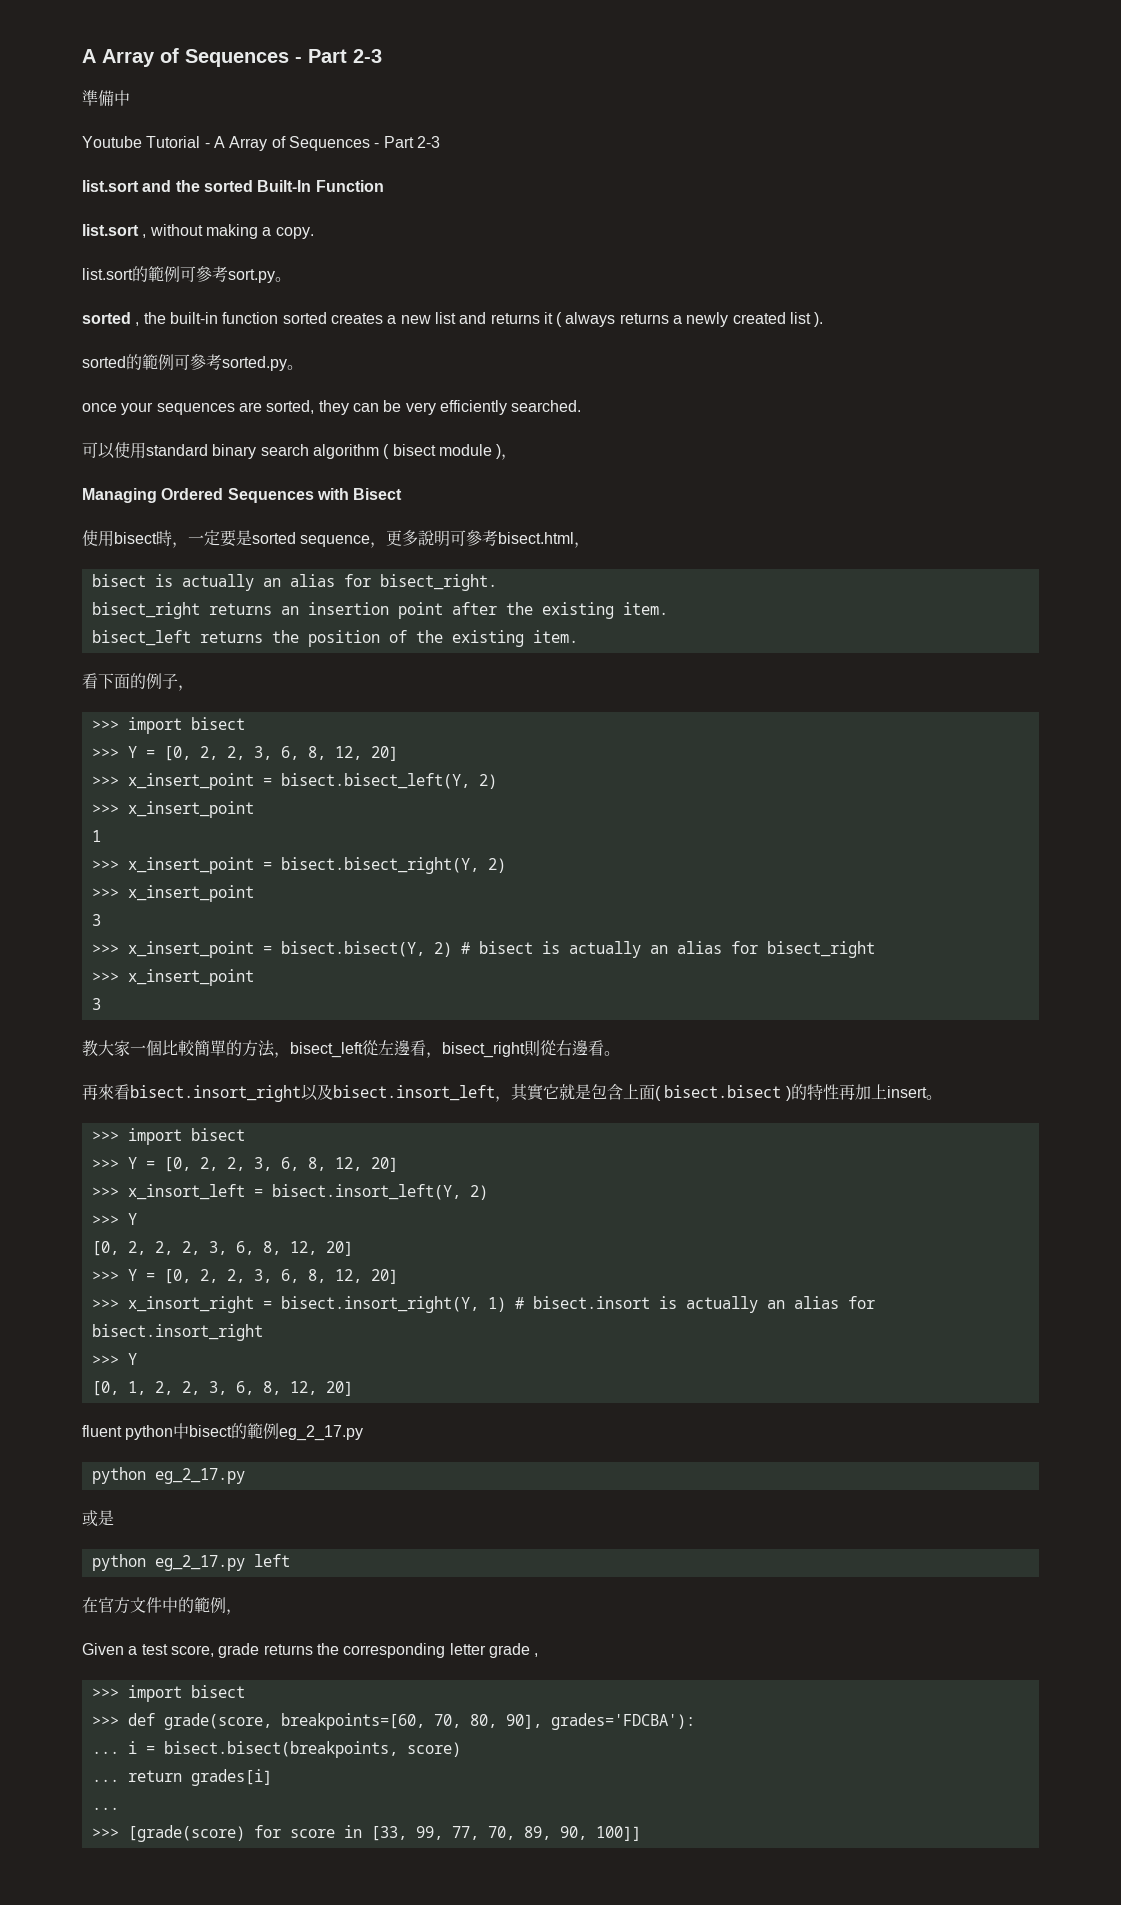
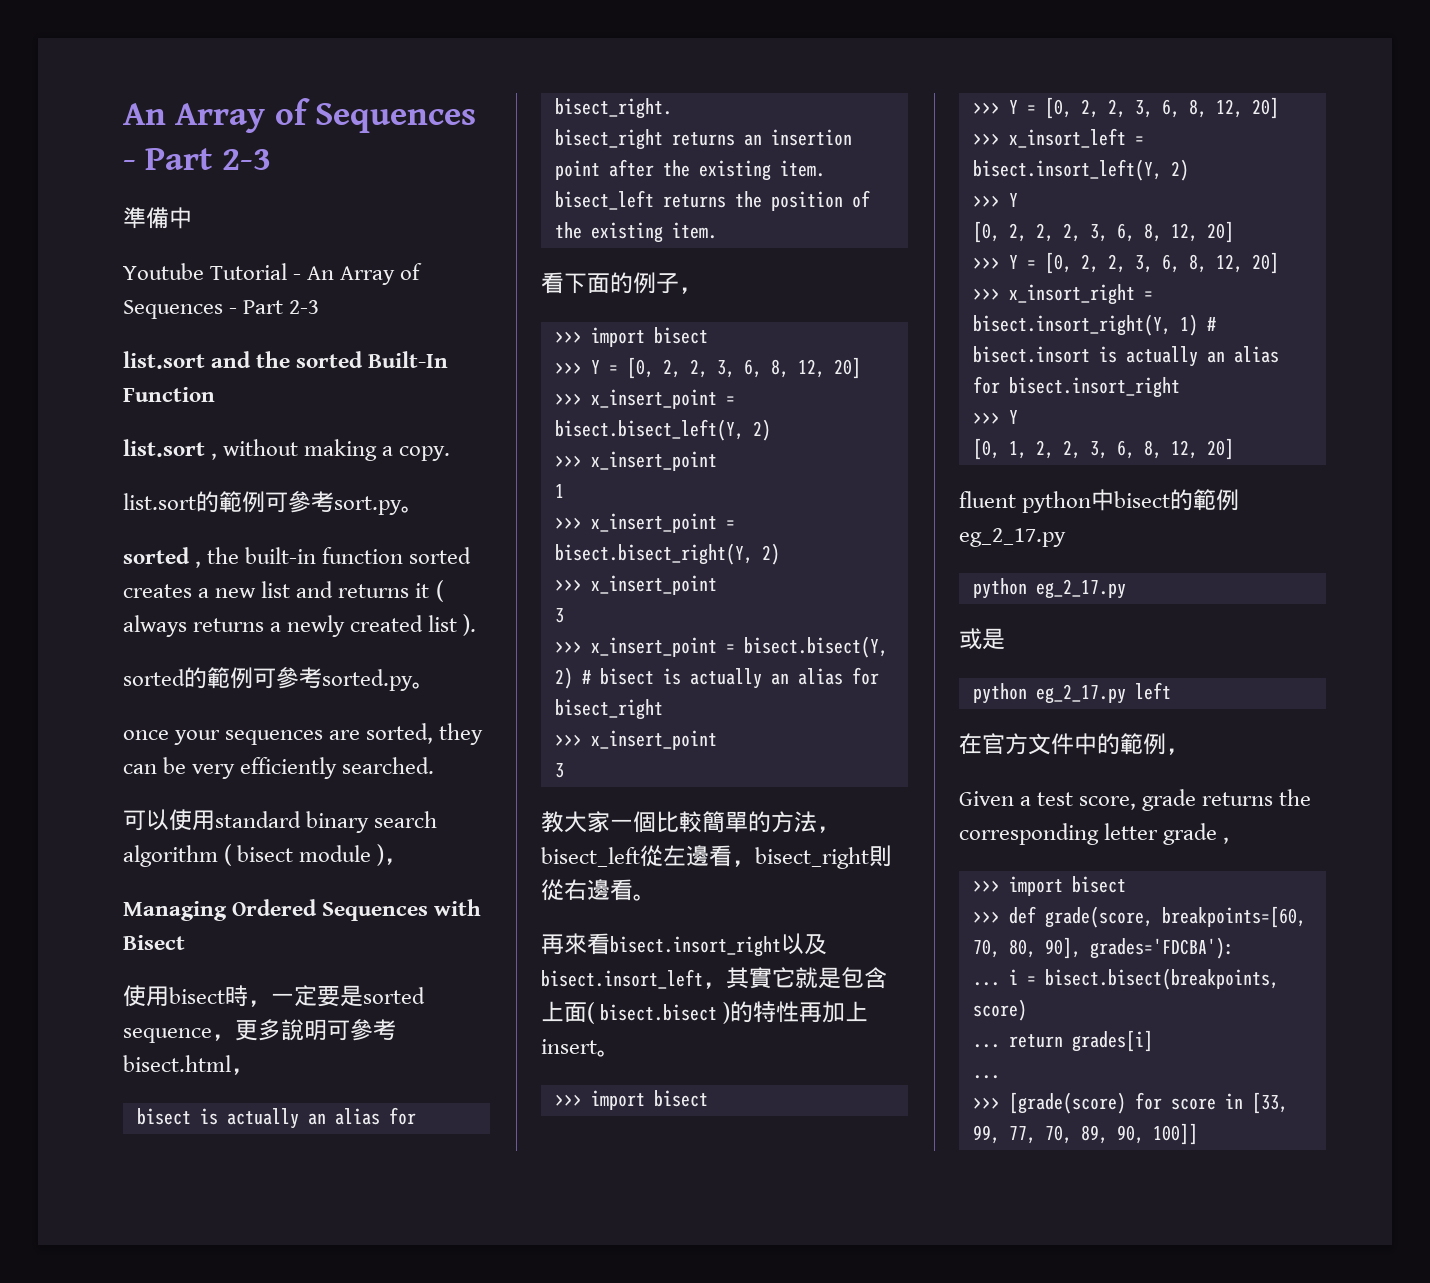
[82,49,96,63] A -> [123,103,166,125] An
[213,136,225,148] A -> [307,266,335,280] An

